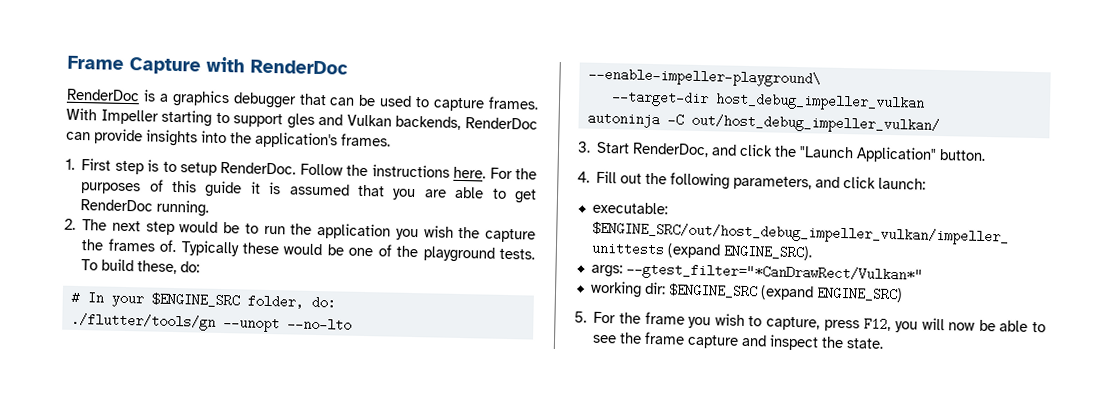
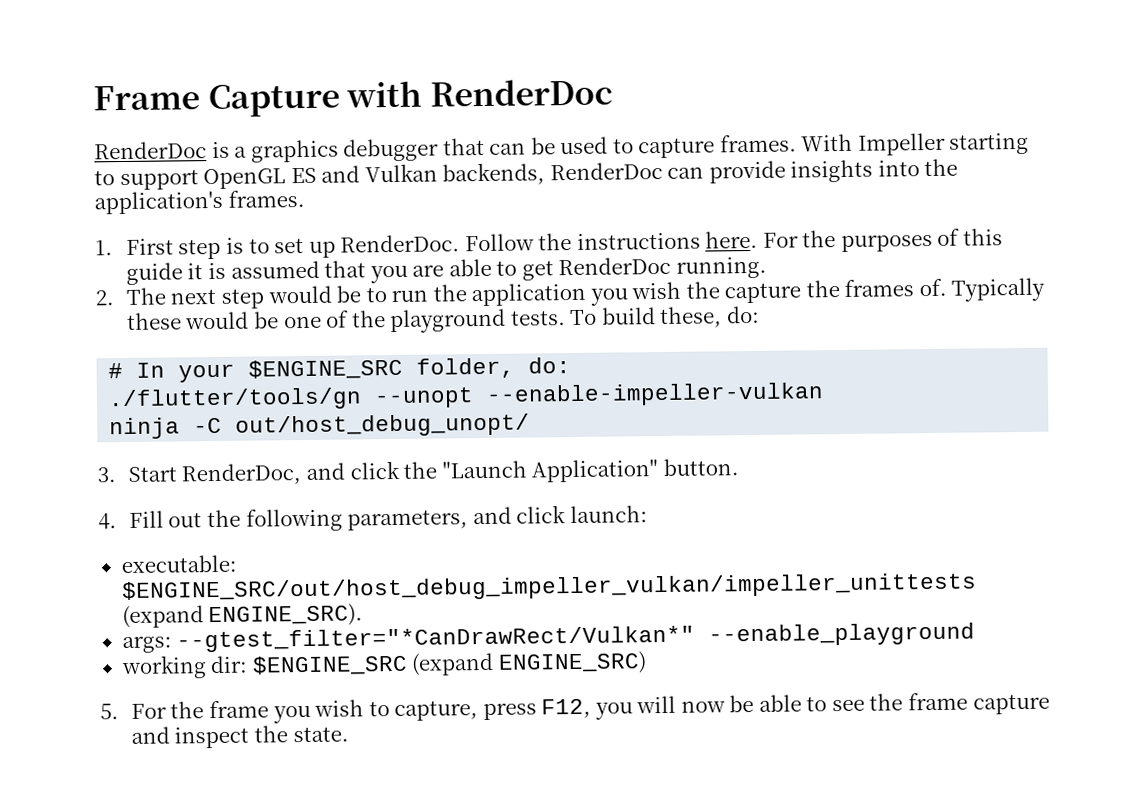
[286,113,315,129] gles -> [203,167,317,190] OpenGL ES
[179,162,217,176] setup -> [274,237,336,258] set up
[286,317,352,332] [587,67,821,88] [610,90,925,112] [586,111,940,135] --no-lto --enable-impeller-playground\ // --target-dir host_debug_impeller_vulkan // autoninja -C out/host_debug_impeller_vulkan/ -> [486,382,825,407] [109,413,531,440] --enable-impeller-vulkan // ninja -C out/host_debug_unopt/
(923, 273) none -> [708,622,976,647] --enable_playground

